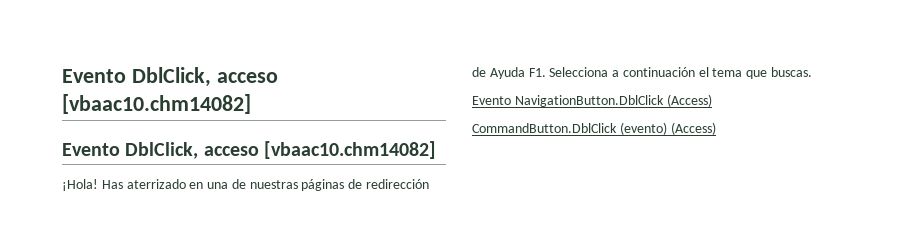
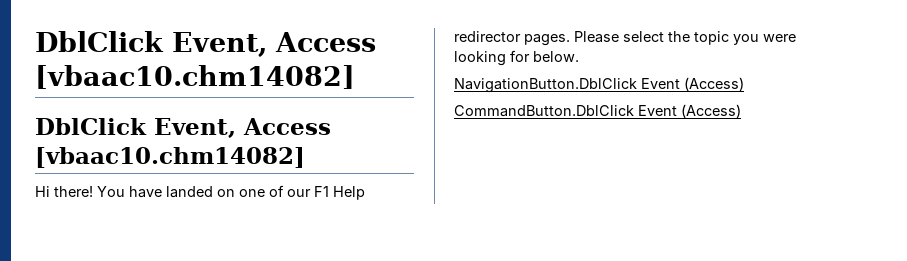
[62,67,278,87] [62,94,251,114] [62,141,436,159] [62,179,430,191] [472,67,813,79] [472,95,664,107] Evento DblClick, acceso [vbaac10.chm14082] // Evento DblClick, acceso [vbaac10.chm14082] // ¡Hola! Has aterrizado en una de nuestras páginas de redirección de Ayuda F1. Selecciona a continuación el tema que buscas. // Evento NavigationButton.DblClick -> [35,31,376,57] [35,65,355,89] [35,118,331,138] [35,147,305,168] [35,185,365,200] [454,31,796,46] [454,50,579,66] [454,78,680,93] DblClick Event, Access [vbaac10.chm14082] // DblClick Event, Access [vbaac10.chm14082] // Hi there! You have landed on one of our F1 Help redirector pages. Please select the topic you were looking for below. // NavigationButton.DblClick Event
[619,122,667,135] (evento) -> [638,105,677,116] Event

